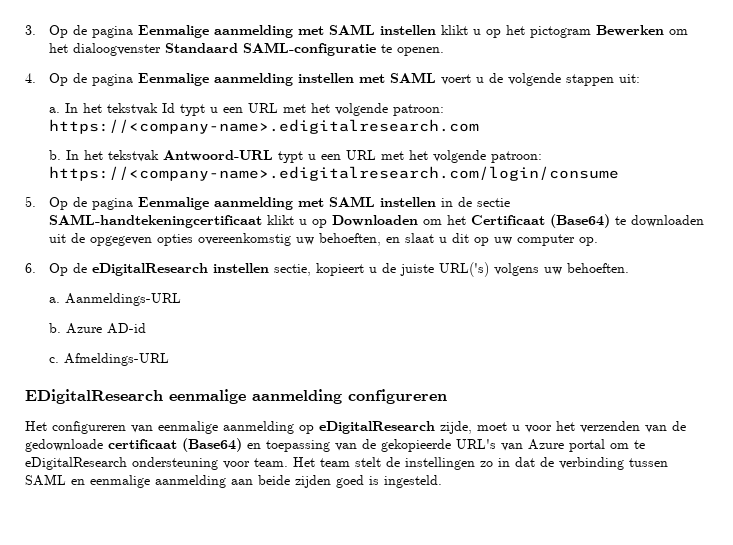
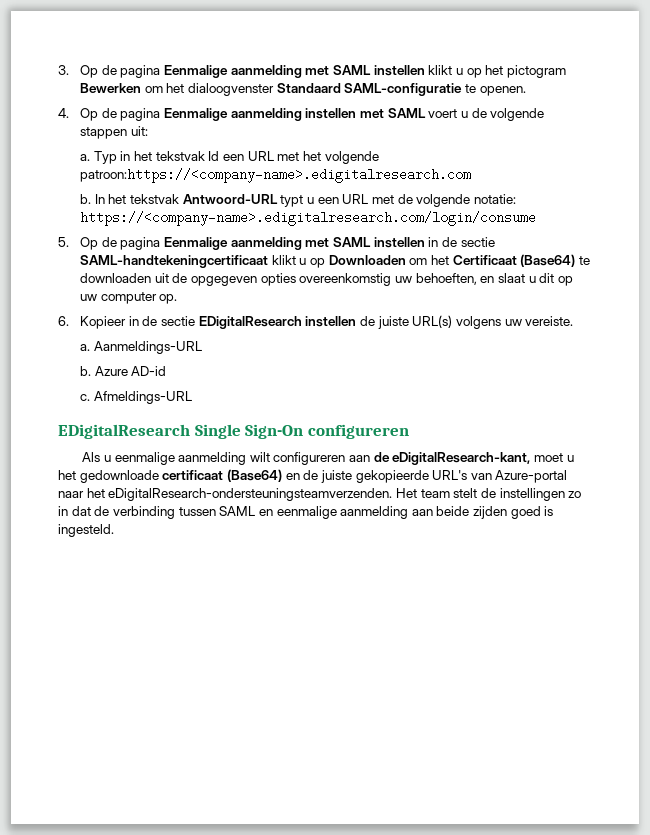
[64,103,78,113] In -> [93,151,131,164] Typ in
[179,103,444,116] [48,119,479,134] typt u een URL met het volgende patroon: https://<company-name>.edigitalresearch.com -> [223,151,379,164] [80,168,472,183] een URL met het volgende patroon:https://<company-name>.edigitalresearch.com
[408,150,542,163] het volgende patroon: -> [397,194,516,207] de volgende notatie:
[48,262,489,277] Op de eDigitalResearch instellen sectie, kopieert u de juiste URL('s) -> [80,315,453,329] Kopieer in de sectie EDigitalResearch instellen de juiste URL(s)
[566,263,629,273] behoeften. -> [525,316,574,326] vereiste.
[169,389,447,404] [25,421,686,434] [25,438,645,452] [25,457,288,470] eenmalige aanmelding configureren // Het configureren van eenmalige aanmelding op eDigitalResearch zijde, moet u voor het verzenden van de gedownloade certificaat (Base64) en toepassing van de gekopieerde URL's van Azure portal om te eDigitalResearch ondersteuning voor team. -> [194,424,409,439] [82,452,574,465] [58,469,568,483] [58,488,393,501] Single Sign-On configureren // Als u eenmalige aanmelding wilt configureren aan de eDigitalResearch-kant, moet u het gedownloade certificaat (Base64) en de juiste gekopieerde URL's van Azure-portal naar het eDigitalResearch-ondersteuningsteamverzenden.

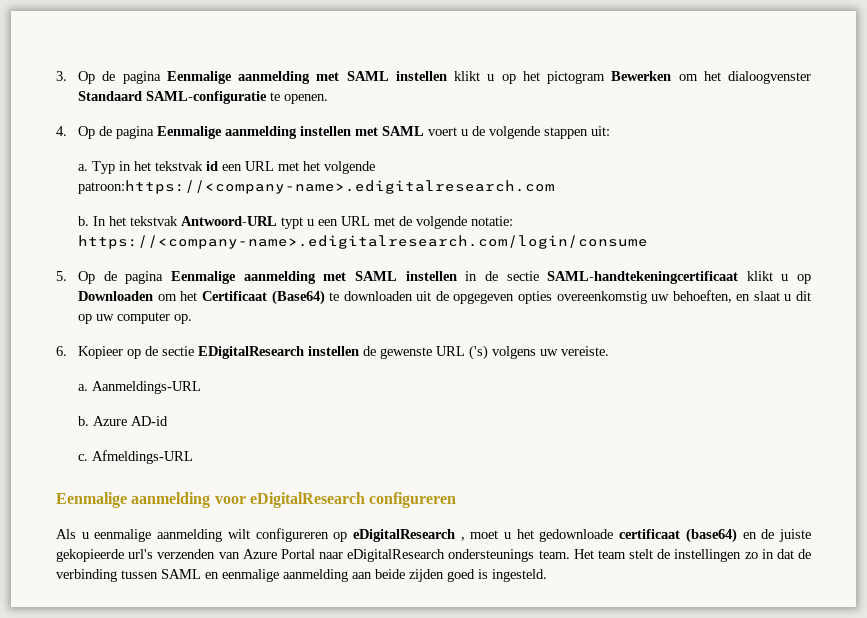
[208,151,220,161] Id -> [206,161,219,171] id
[128,316,139,326] in -> [127,349,142,359] op
[377,315,453,329] juiste URL(s) -> [380,345,489,360] gewenste URL ('s)
[58,424,304,439] EDigitalResearch Single Sign-On -> [56,492,365,508] Eenmalige aanmelding voor eDigitalResearch
[349,452,531,465] aan de eDigitalResearch-kant, -> [333,529,465,542] op eDigitalResearch ,
[226,469,282,482] (Base64) -> [685,528,737,543] (base64)
[432,470,568,483] [58,488,393,501] URL's van Azure-portal naar het eDigitalResearch-ondersteuningsteamverzenden. -> [128,549,570,562] url's verzenden van Azure Portal naar eDigitalResearch ondersteunings team.

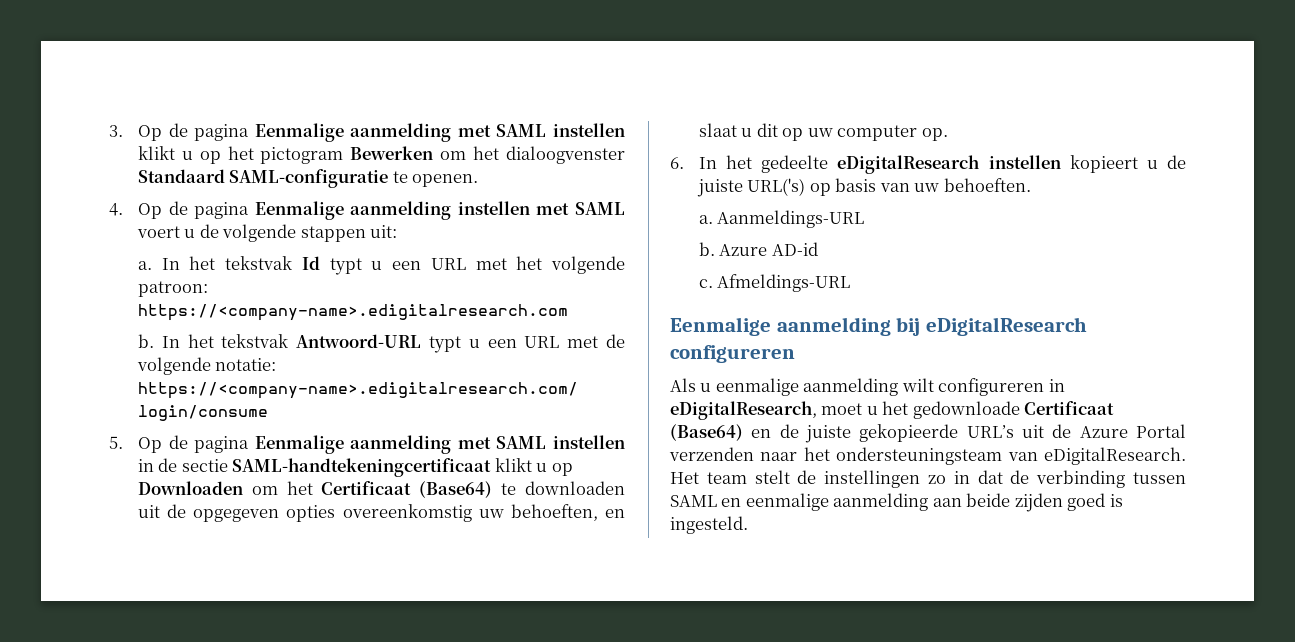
[92,161,219,174] Typ in het tekstvak id -> [161,256,383,275] In het tekstvak Id typt u
[78,180,556,194] patroon:https://<company-name>.edigitalresearch.com -> [137,281,208,297] [137,304,568,321] patroon: https://<company-name>.edigitalresearch.com
[78,345,610,360] Kopieer op de sectie EDigitalResearch instellen de gewenste URL ('s) volgens uw vereiste. -> [698,155,1186,174] [696,178,1031,197] In het gedeelte eDigitalResearch instellen kopieert u de juiste URL('s) op basis van uw behoeften.
[214,496,246,504] voor -> [896,317,921,336] bij
[333,529,465,542] op eDigitalResearch , -> [1048,379,1065,392] [670,401,817,420] in eDigitalResearch,
[619,528,737,543] certificaat (base64) -> [1024,401,1115,415] [670,424,743,441] Certificaat (Base64)
[128,549,570,562] url's verzenden van Azure Portal naar eDigitalResearch ondersteunings team. -> [966,424,1186,438] [669,447,1186,465] URL’s uit de Azure Portal verzenden naar het ondersteuningsteam van eDigitalResearch.

